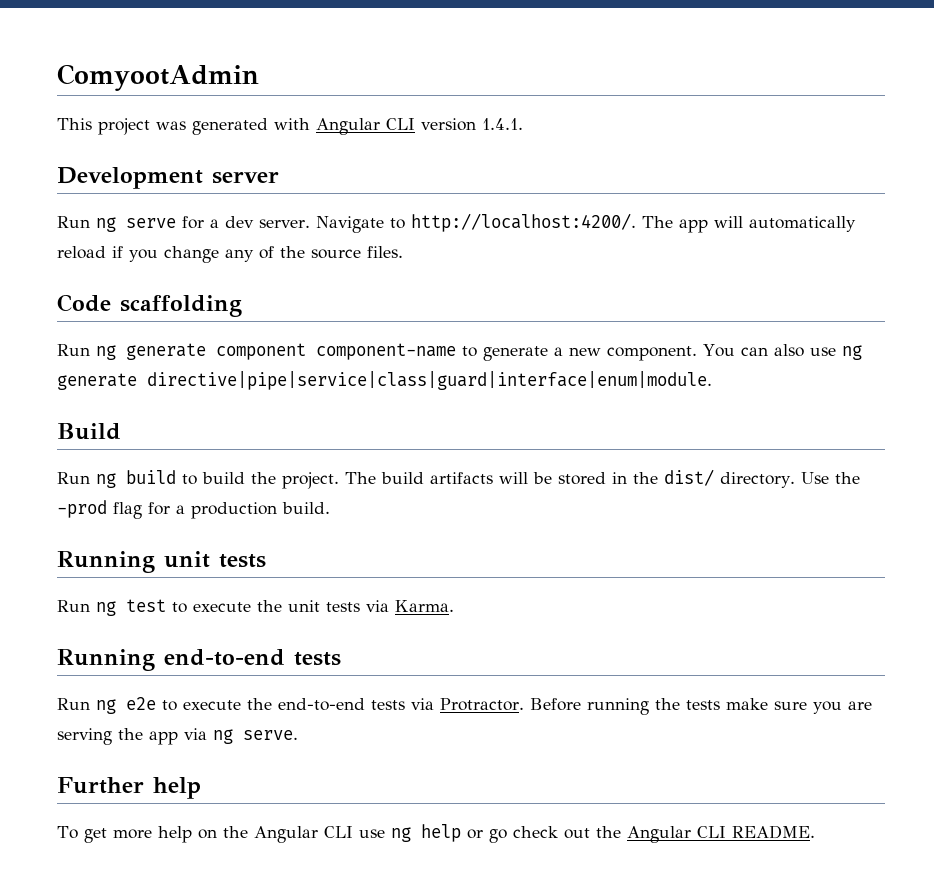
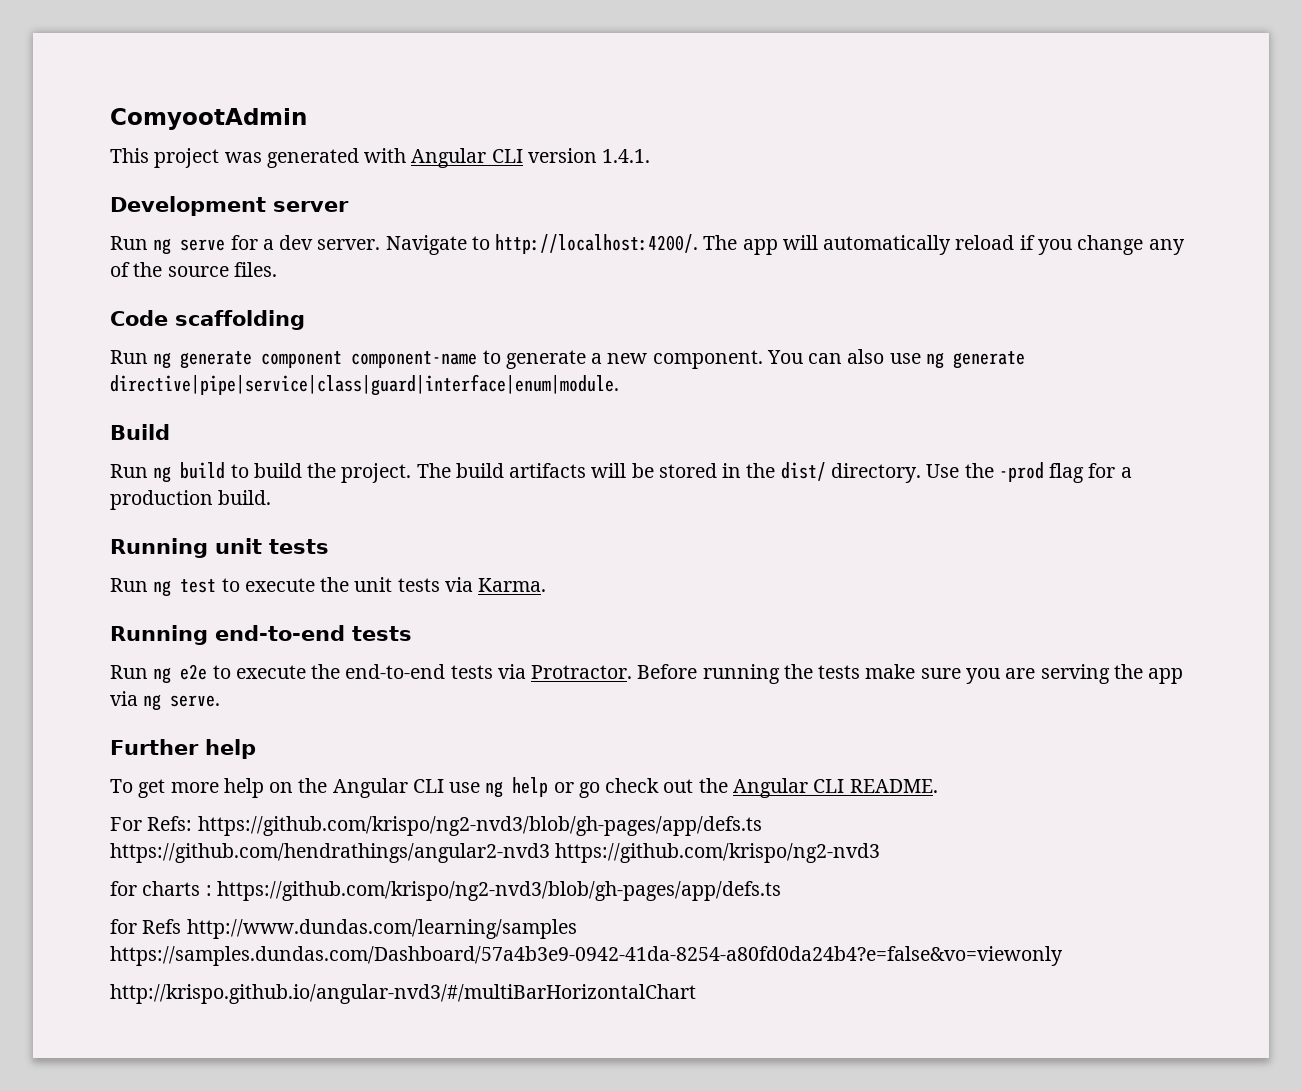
(815, 832) none -> [110,816,762,836] [110,843,881,863] [110,881,781,901] [110,919,577,939] [110,946,1063,966] [110,984,696,1004] // For Refs: https://github.com/krispo/ng2-nvd3/blob/gh-pages/app/defs.ts https://github.com/hendrathings/angular2-nvd3 https://github.com/krispo/ng2-nvd3 // for charts : https://github.com/krispo/ng2-nvd3/blob/gh-pages/app/defs.ts // for Refs http://www.dundas.com/learning/samples https://samples.dundas.com/Dashboard/57a4b3e9-0942-41da-8254-a80fd0da24b4?e=false&vo=viewonly // http://krispo.github.io/angular-nvd3/#/multiBarHorizontalChart

